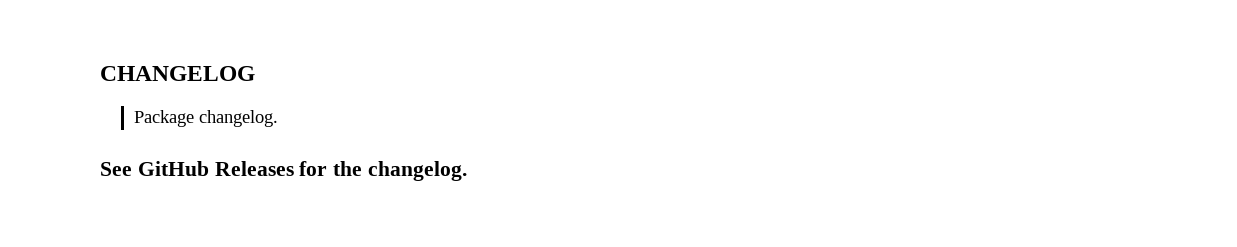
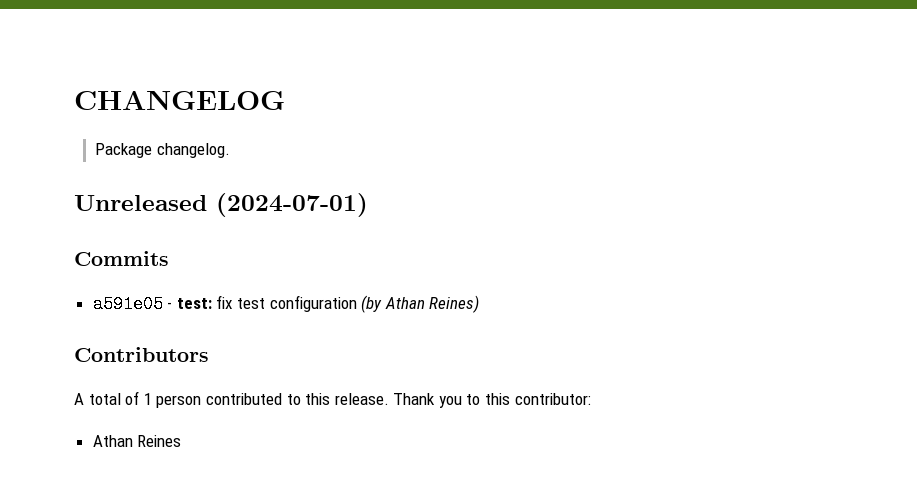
[100,161,468,181] See GitHub Releases for the changelog. -> [74,193,368,217] [74,251,169,266] [92,295,480,313] [74,347,209,362] [74,391,591,408] [92,435,182,447] Unreleased (2024-07-01) // Commits // a591e05 - test: fix test configuration (by Athan Reines) // Contributors // A total of 1 person contributed to this release. Thank you to this contributor: // Athan Reines

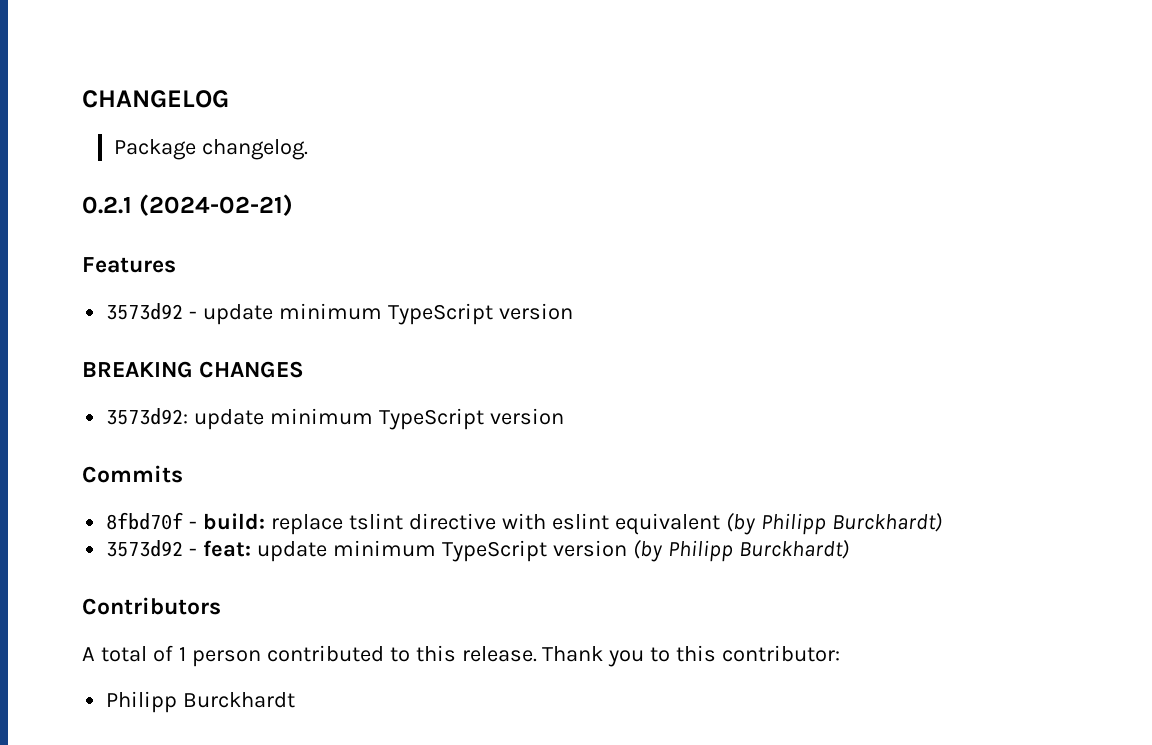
[74,193,368,217] [74,251,169,266] [92,295,480,313] Unreleased (2024-07-01) // Commits // a591e05 - test: fix test configuration (by Athan Reines) -> [82,194,293,216] [82,257,176,273] [106,303,573,325] [82,361,305,378] [106,408,564,430] [82,465,183,483] [106,512,942,535] [106,539,849,562] 0.2.1 (2024-02-21) // Features // 3573d92 - update minimum TypeScript version // BREAKING CHANGES // 3573d92: update minimum TypeScript version // Commits // 8fbd70f - build: replace tslint directive with eslint equivalent (by Philipp Burckhardt) // 3573d92 - feat: update minimum TypeScript version (by Philipp Burckhardt)
[92,435,182,447] Athan Reines -> [106,691,296,713] Philipp Burckhardt

